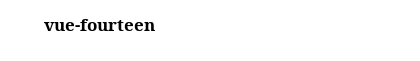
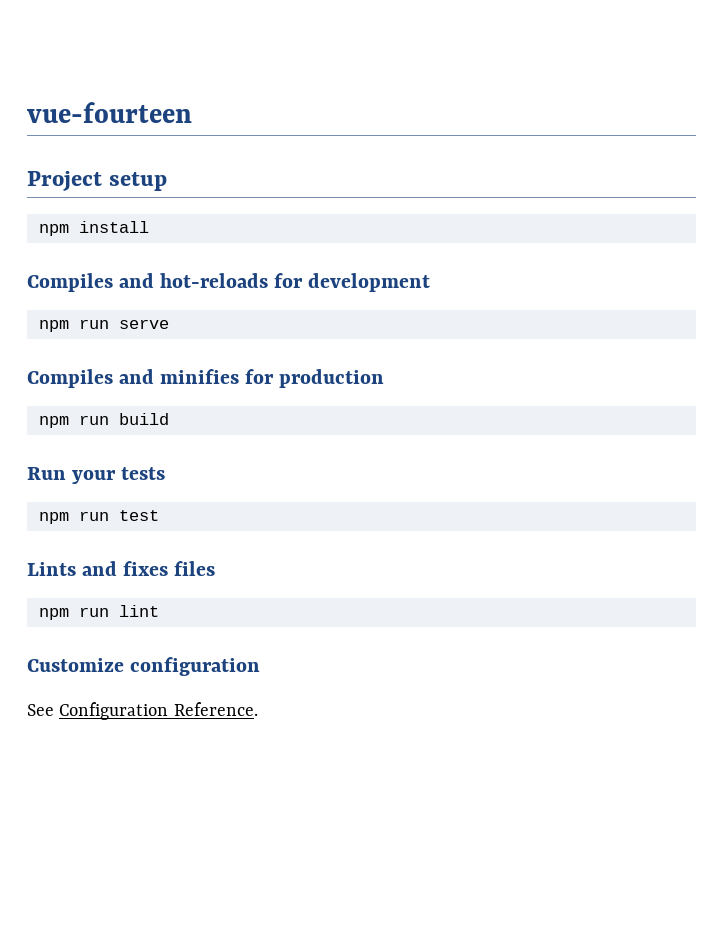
(155, 25) none -> [27,171,168,191] [38,221,149,236] [27,273,431,292] [38,319,169,332] [27,369,385,388] [38,413,169,428] [27,467,166,484] [38,510,159,524] [27,561,216,576] [38,605,159,620] [27,657,261,676] [27,702,258,720] // Project setup // npm install // Compiles and hot-reloads for development // npm run serve // Compiles and minifies for production // npm run build // Run your tests // npm run test // Lints and fixes files // npm run lint // Customize configuration // See Configuration Reference.

